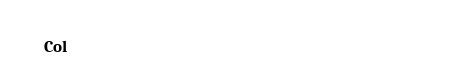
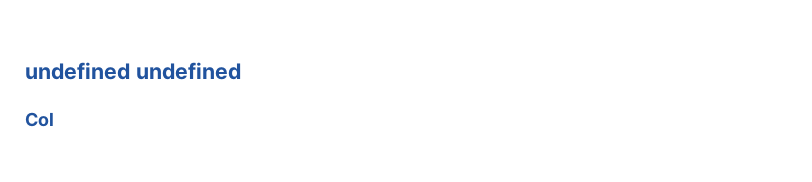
(44, 46) none -> [25,62,241,80] undefined undefined //

